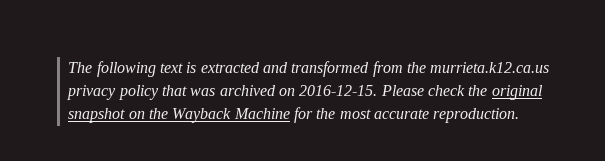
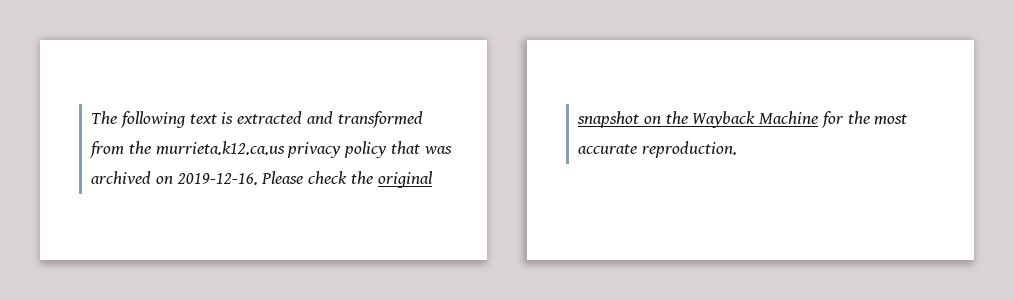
[299,85,378,96] 2016-12-15. -> [176,173,258,185] 2019-12-16.

